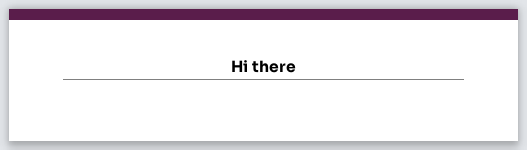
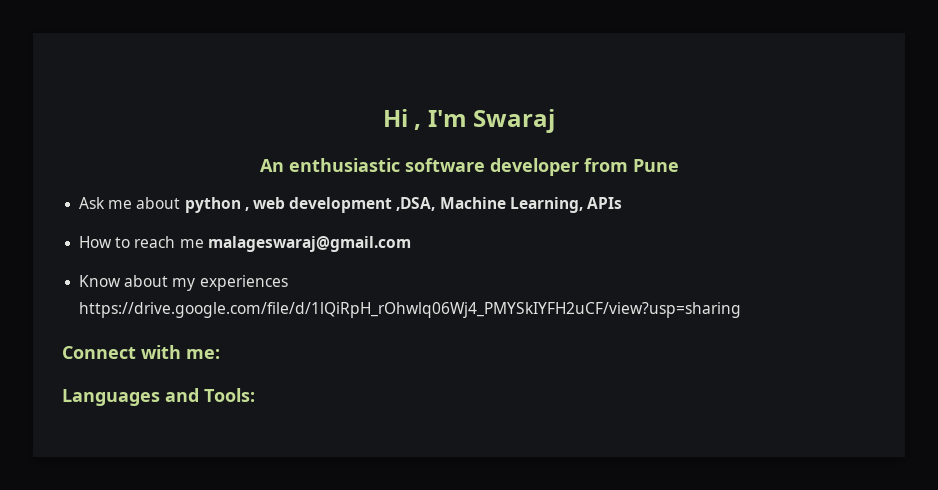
[252,60,297,73] there -> [414,109,556,133] [259,158,679,176] [79,197,622,213] [79,236,411,252] [79,275,288,291] [79,302,742,318] [62,345,220,359] [62,388,255,406] , I'm Swaraj // An enthusiastic software developer from Pune // Ask me about python , web development ,DSA, Machine Learning, APIs // How to reach me malageswaraj@gmail.com // Know about my experiences https://drive.google.com/file/d/1lQiRpH_rOhwlq06Wj4_PMYSkIYFH2uCF/view?usp=sharing // Connect with me: // Languages and Tools:

